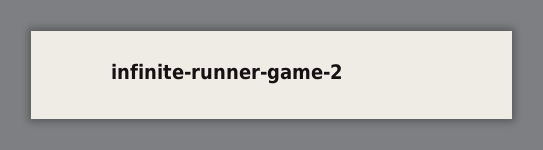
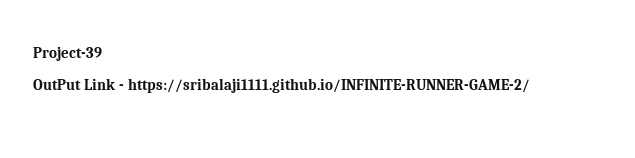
[111,63,343,84] infinite-runner-game-2 -> [33,46,102,61] [33,78,530,93] Project-39 // OutPut Link - https://sribalaji1111.github.io/INFINITE-RUNNER-GAME-2/

